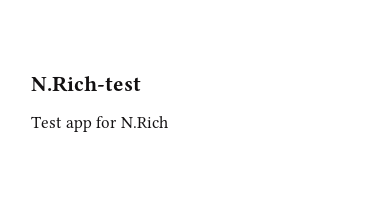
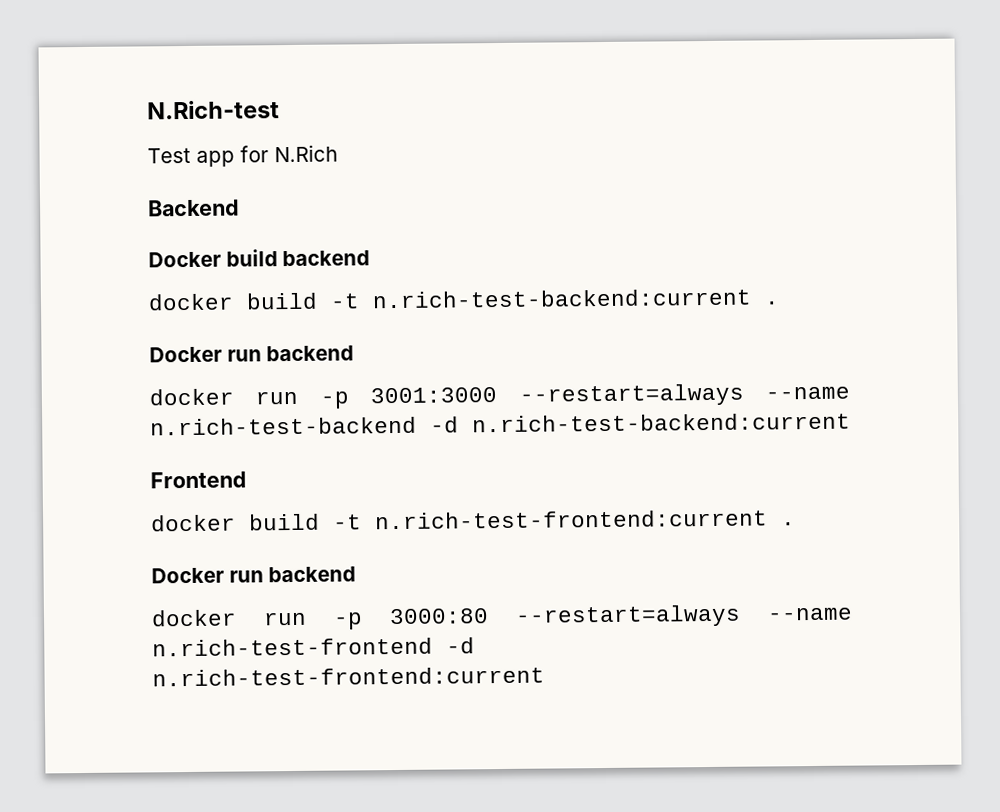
(168, 122) none -> [148,199,240,217] [148,249,371,268] [148,288,780,311] [149,345,355,363] [149,383,850,409] [150,412,851,436] [150,471,247,489] [151,509,796,532] [151,566,357,584] [151,604,853,630] [152,637,475,657] [152,666,545,687] // Backend // Docker build backend // docker build -t n.rich-test-backend:current . // Docker run backend // docker run -p 3001:3000 --restart=always --name n.rich-test-backend -d n.rich-test-backend:current // Frontend // docker build -t n.rich-test-frontend:current . // Docker run backend // docker run -p 3000:80 --restart=always --name n.rich-test-frontend -d n.rich-test-frontend:current

